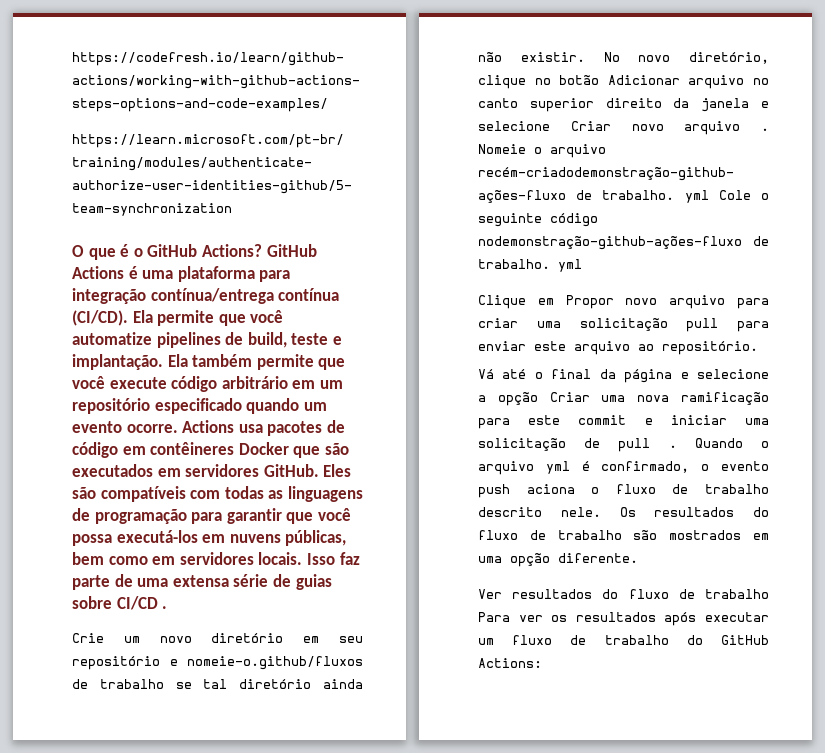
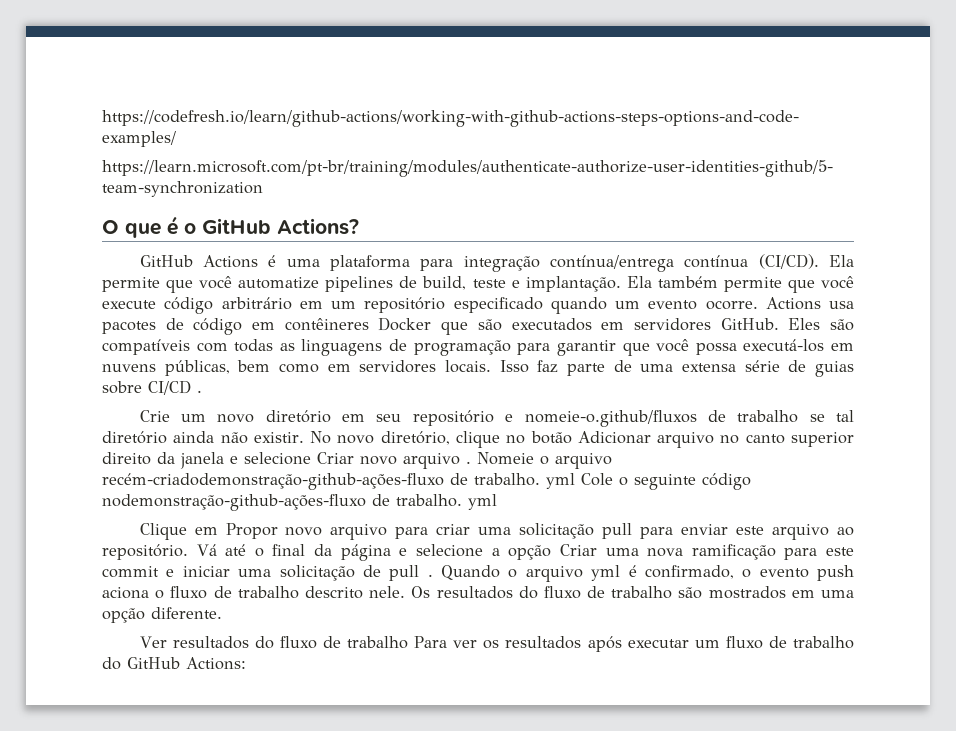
(262, 250) none -> (359, 226) //
(758, 348) // -> (188, 552) none

